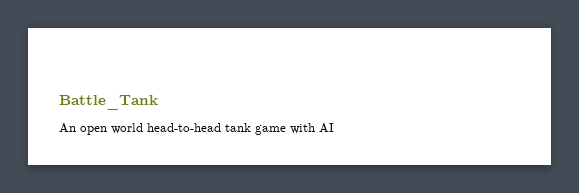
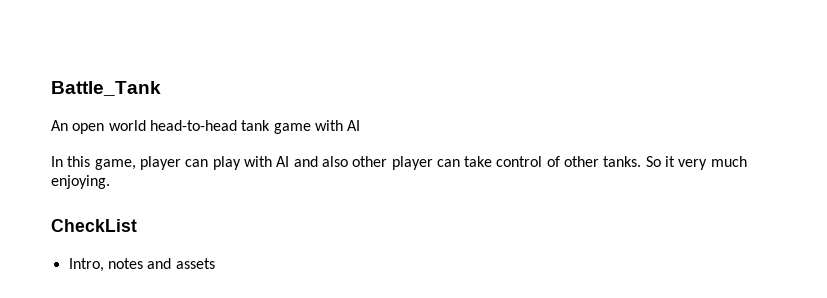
(334, 128) none -> [51,156,747,170] [51,175,110,189] [51,219,137,232] [68,258,215,272] // In this game, player can play with AI and also other player can take control of other tanks. So it very much enjoying. // CheckList // Intro, notes and assets

